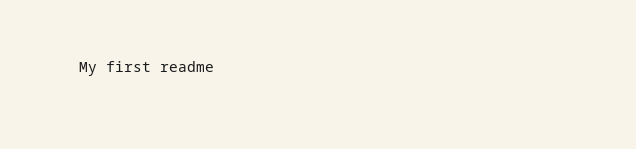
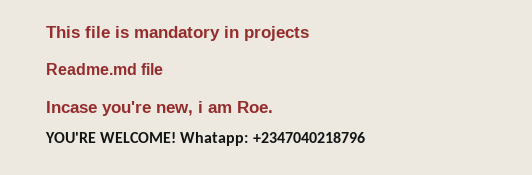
[79,61,214,76] My first readme -> [46,26,309,41] [46,63,164,75] [46,101,273,116] [45,132,365,146] This file is mandatory in projects // Readme.md file // Incase you're new, i am Roe. // YOU'RE WELCOME! Whatapp: +2347040218796

